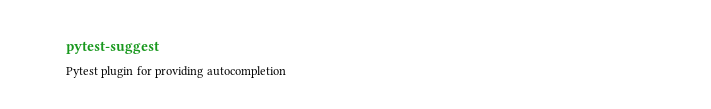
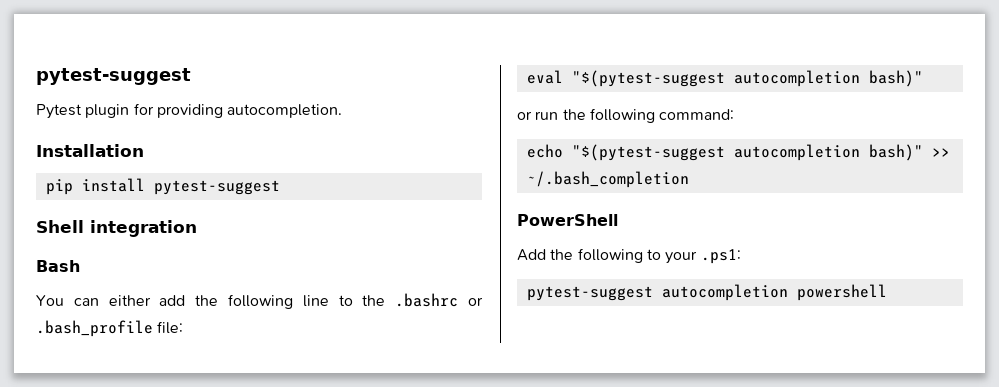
[206,66,286,78] autocompletion -> [227,104,343,118] [36,144,144,157] [45,178,280,195] [36,220,197,237] [36,260,80,272] [36,293,484,309] [36,320,184,337] [526,70,923,87] [517,108,735,123] [526,144,950,161] [526,171,689,188] [517,214,618,226] [517,248,741,264] [526,284,887,301] autocompletion. // Installation // pip install pytest-suggest // Shell integration // Bash // You can either add the following line to the .bashrc or .bash_profile file: // eval "$(pytest-suggest autocompletion bash)" // or run the following command: // echo "$(pytest-suggest autocompletion bash)" >> ~/.bash_completion // PowerShell // Add the following to your .ps1: // pytest-suggest autocompletion powershell

